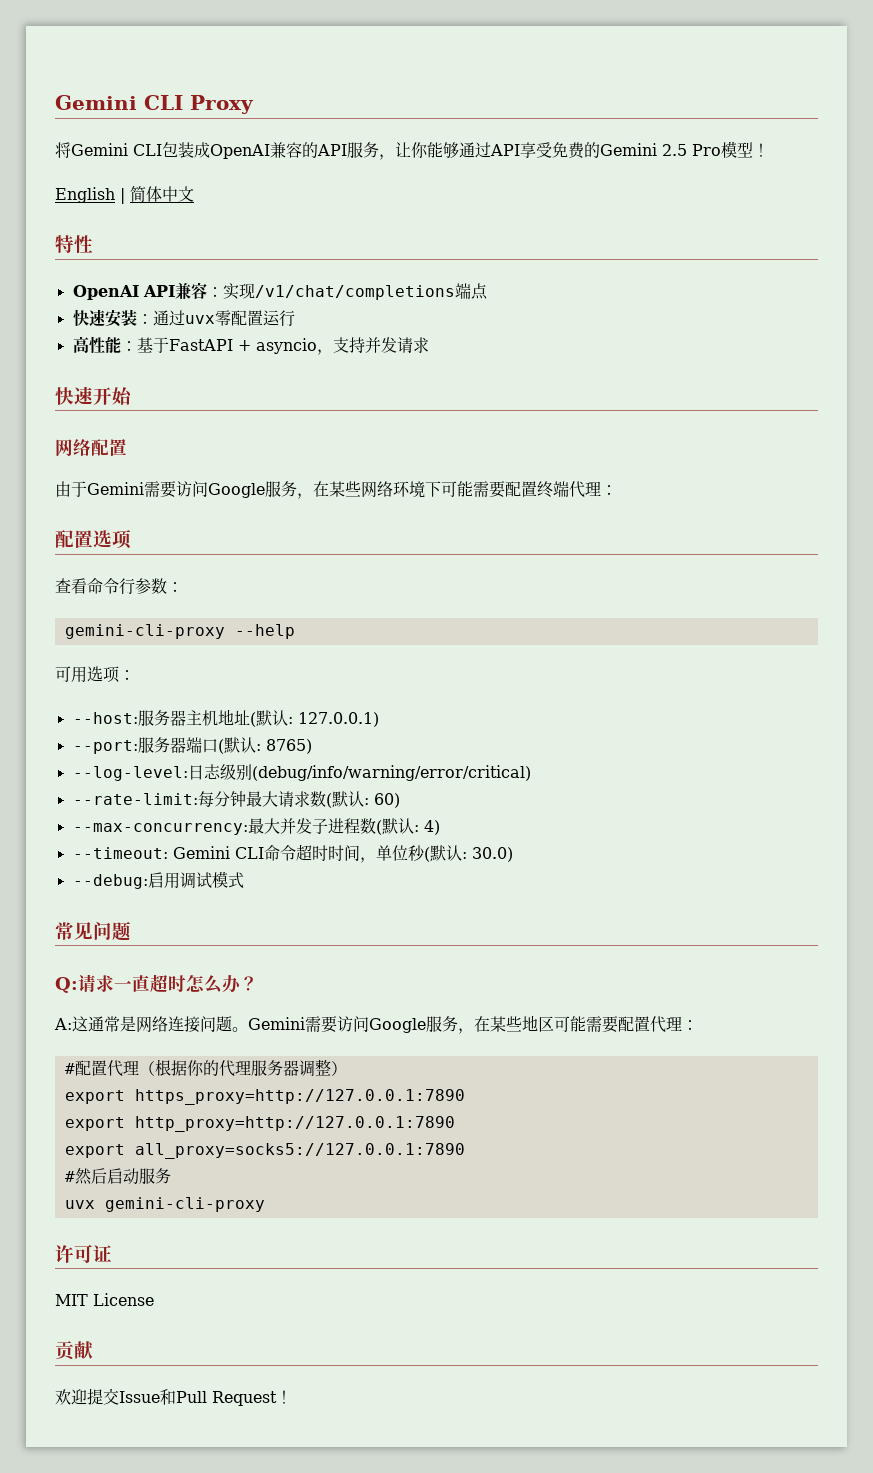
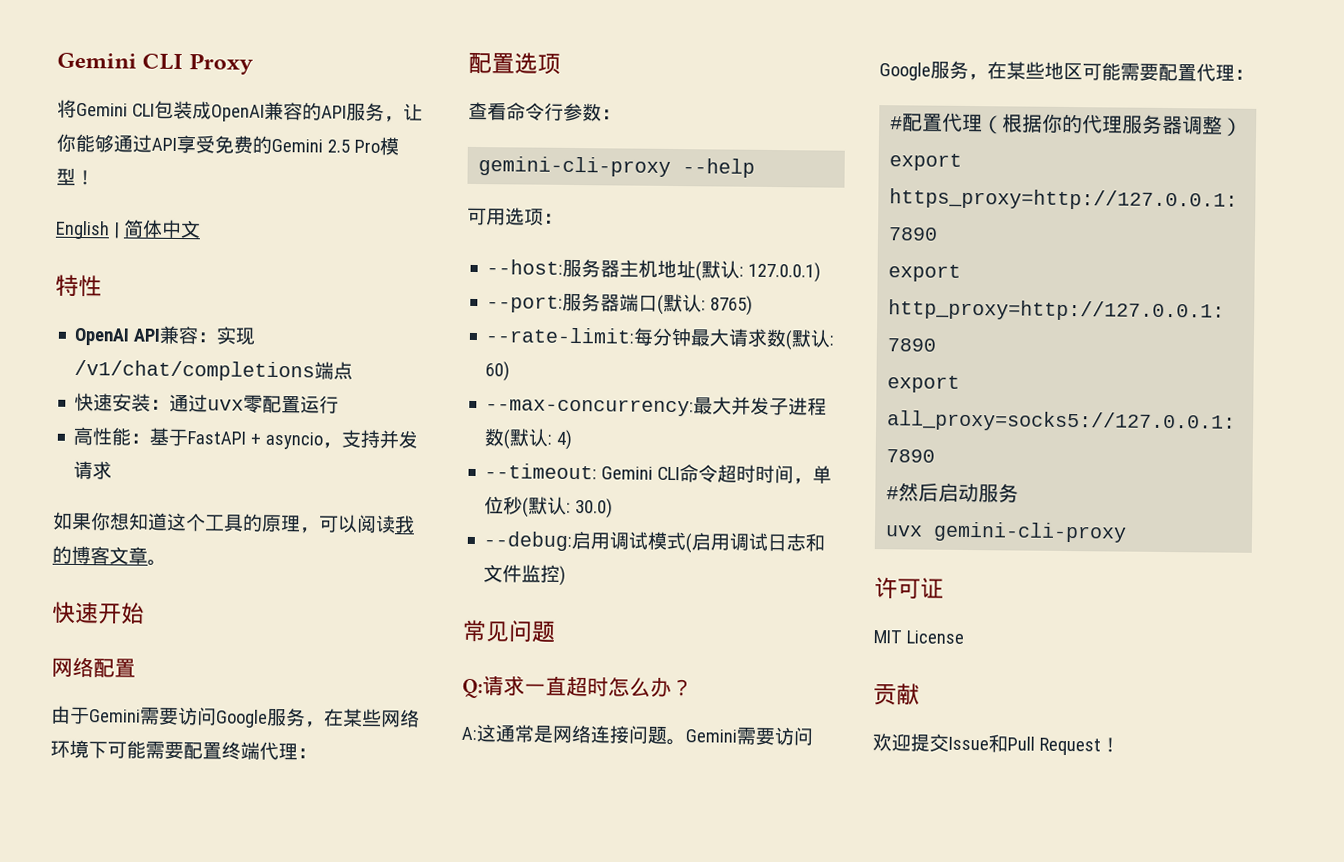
(429, 345) none -> [52,511,415,534] [52,545,167,566] // 如果你想知道这个工具的原理，可以阅读我的博客文章。
[72,764,531,781] // --log-level:日志级别(debug/info/warning/error/critical) -> (754, 305) none
(244, 880) none -> [685,532,826,554] [483,564,567,586] (启用调试日志和文件监控)

